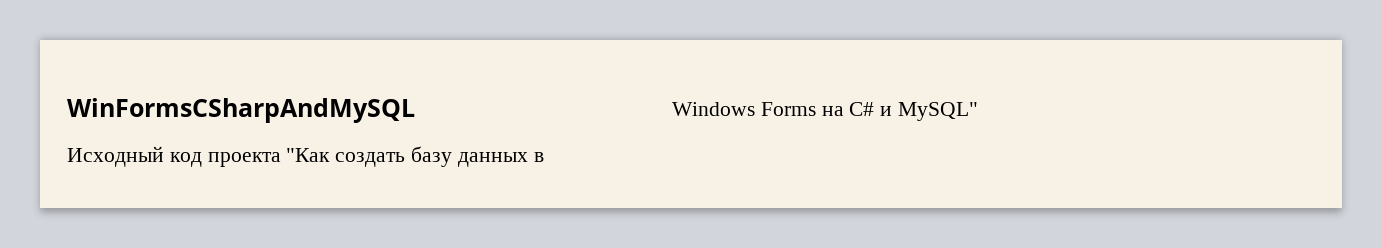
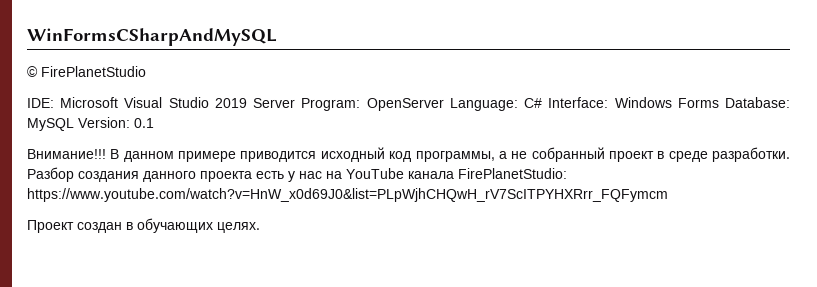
[67,146,544,167] [672,102,979,121] Исходный код проекта "Как создать базу данных в Windows Forms на C# и MySQL" -> [27,66,146,77] [27,97,791,111] [27,117,154,131] [27,147,790,162] [27,167,567,182] [27,188,668,202] [27,218,260,233] © FirePlanetStudio // IDE: Microsoft Visual Studio 2019 Server Program: OpenServer Language: C# Interface: Windows Forms Database: MySQL Version: 0.1 // Внимание!!! В данном примере приводится исходный код программы, а не собранный проект в среде разработки. Разбор создания данного проекта есть у нас на YouTube канала FirePlanetStudio: https://www.youtube.com/watch?v=HnW_x0d69J0&list=PLpWjhCHQwH_rV7ScITPYHXRrr_FQFymcm // Проект создан в обучающих целях.

